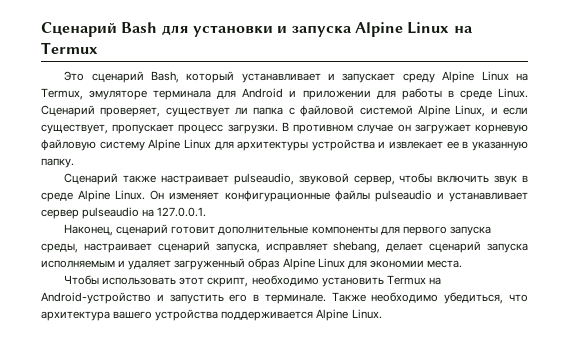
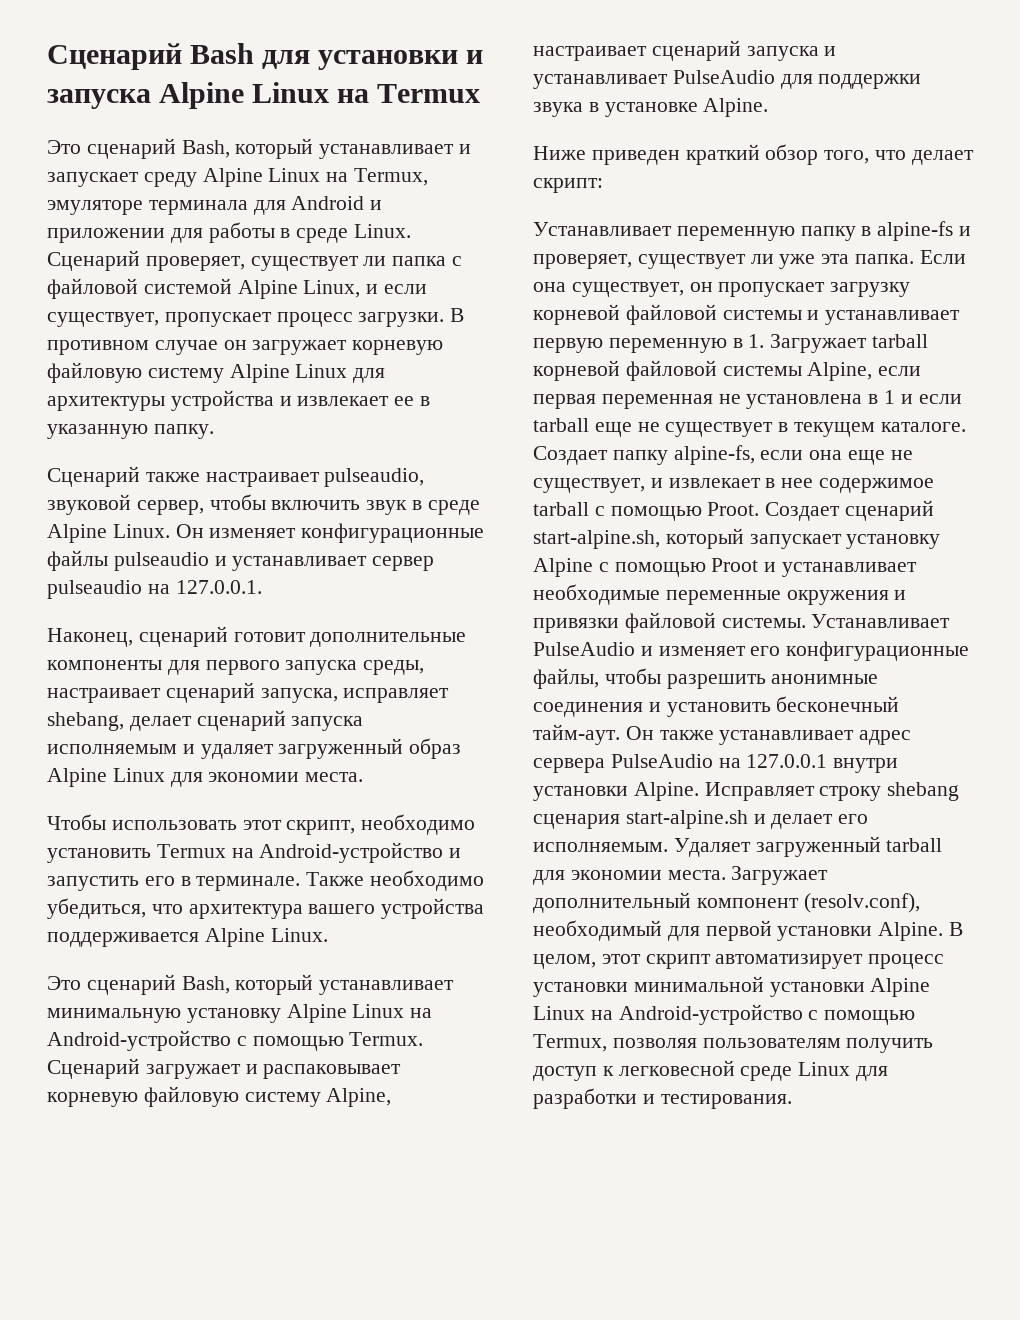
(382, 314) none -> [47,974,455,995] [47,1004,433,1023] [47,1030,424,1051] [47,1058,402,1079] [47,1086,392,1107] [533,40,837,61] [533,70,922,89] [533,98,769,117] [533,144,974,165] [533,178,603,193] [533,221,972,241] [533,250,966,269] [533,282,911,297] [533,304,961,325] [533,334,929,353] [533,360,922,381] [533,390,962,409] [533,418,966,437] [533,445,913,465] [533,478,935,493] [533,500,935,521] [533,528,941,549] [533,558,918,577] [533,584,907,605] [533,612,951,633] [533,641,970,661] [533,668,879,689] [533,696,900,717] [533,724,912,745] [533,754,899,773] [533,782,960,801] [533,810,869,829] [533,836,943,857] [533,866,829,885] [533,892,920,913] [533,920,964,941] [533,954,945,969] [533,976,931,997] [533,1004,916,1025] [533,1034,934,1053] [533,1060,889,1081] [533,1088,792,1109] // Это сценарий Bash, который устанавливает минимальную установку Alpine Linux на Android-устройство с помощью Termux. Сценарий загружает и распаковывает корневую файловую систему Alpine, настраивает сценарий запуска и устанавливает PulseAudio для поддержки звука в установке Alpine. // Ниже приведен краткий обзор того, что делает скрипт: // Устанавливает переменную папку в alpine-fs и проверяет, существует ли уже эта папка. Если она существует, он пропускает загрузку корневой файловой системы и устанавливает первую переменную в 1. Загружает tarball корневой файловой системы Alpine, если первая переменная не установлена в 1 и если tarball еще не существует в текущем каталоге. Создает папку alpine-fs, если она еще не существует, и извлекает в нее содержимое tarball с помощью Proot. Создает сценарий start-alpine.sh, который запускает установку Alpine с помощью Proot и устанавливает необходимые переменные окружения и привязки файловой системы. Устанавливает PulseAudio и изменяет его конфигурационные файлы, чтобы разрешить анонимные соединения и установить бесконечный тайм-аут. Он также устанавливает адрес сервера PulseAudio на 127.0.0.1 внутри установки Alpine. Исправляет строку shebang сценария start-alpine.sh и делает его исполняемым. Удаляет загруженный tarball для экономии места. Загружает дополнительный компонент (resolv.conf), необходимый для первой установки Alpine. В целом, этот скрипт автоматизирует процесс установки минимальной установки Alpine Linux на Android-устройство с помощью Termux, позволяя пользователям получить доступ к легковесной среде Linux для разработки и тестирования.

